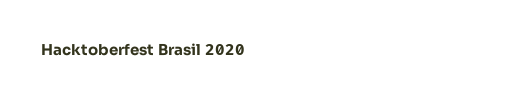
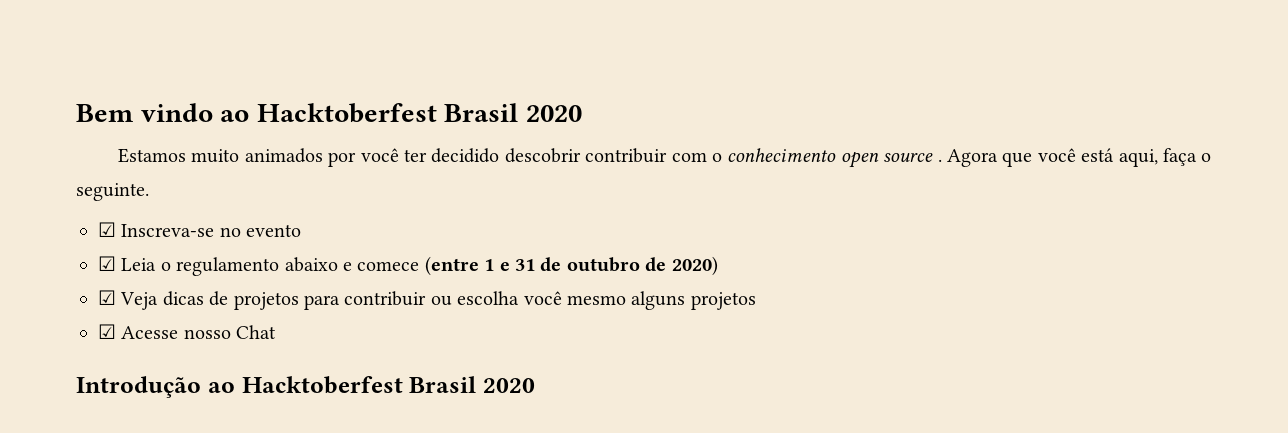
[41,43,246,56] Hacktoberfest Brasil 2020 -> [76,103,582,123] [117,148,1212,168] [76,183,149,201] [98,222,302,237] [98,256,718,276] [98,290,756,310] [98,324,277,339] [76,376,535,398] Bem vindo ao Hacktoberfest Brasil 2020 // Estamos muito animados por você ter decidido descobrir contribuir com o conhecimento open source . Agora que você está aqui, faça o seguinte. // ☑ Inscreva-se no evento // ☑ Leia o regulamento abaixo e comece (entre 1 e 31 de outubro de 2020) // ☑ Veja dicas de projetos para contribuir ou escolha você mesmo alguns projetos // ☑ Acesse nosso Chat // Introdução ao Hacktoberfest Brasil 2020

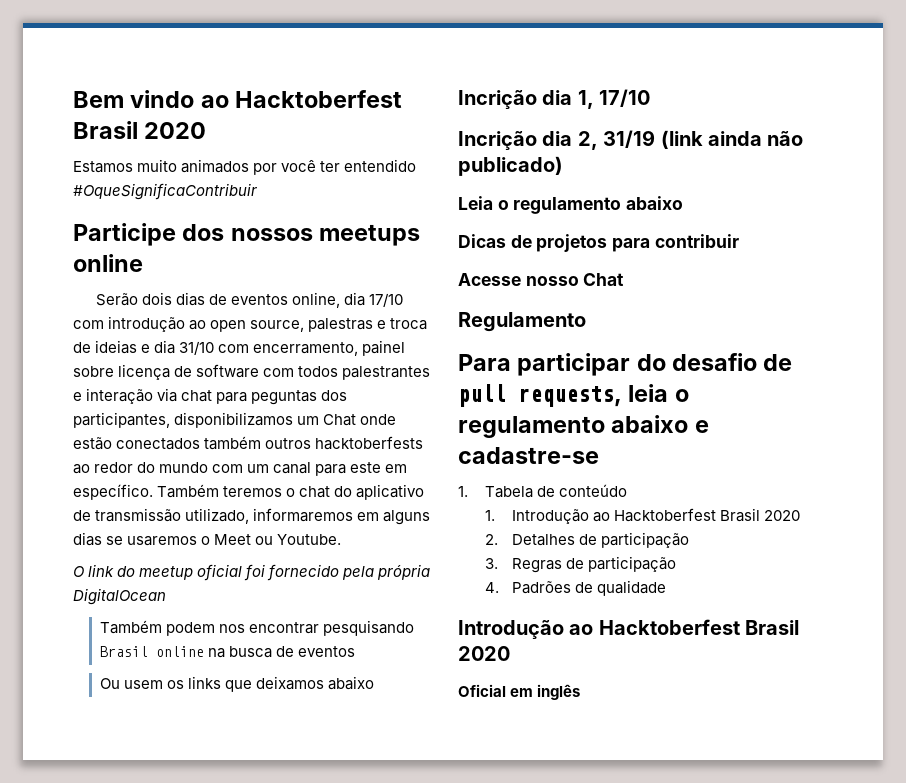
[431,148,1212,168] [76,183,149,201] [98,222,302,237] [98,256,718,276] [98,290,756,310] [98,324,277,339] [76,376,535,398] decidido descobrir contribuir com o conhecimento open source . Agora que você está aqui, faça o seguinte. // ☑ Inscreva-se no evento // ☑ Leia o regulamento abaixo e comece (entre 1 e 31 de outubro de 2020) // ☑ Veja dicas de projetos para contribuir ou escolha você mesmo alguns projetos // ☑ Acesse nosso Chat // Introdução ao Hacktoberfest Brasil 2020 -> [344,159,417,172] [73,183,257,200] [73,223,421,246] [73,254,143,272] [95,292,404,308] [73,316,428,332] [73,340,406,356] [73,364,431,380] [73,388,348,405] [73,412,397,428] [73,436,424,450] [73,462,408,476] [73,484,425,500] [73,508,431,525] [73,532,342,546] [73,564,431,581] [73,588,166,605] [99,620,414,636] [99,646,355,658] [99,676,375,692] [458,89,651,109] [458,130,804,150] [458,156,563,176] [458,196,684,214] [458,234,739,252] [458,273,625,286] [458,312,586,332] [458,353,793,376] [458,384,689,407] [458,415,709,438] [458,447,599,464] [458,484,627,498] [484,508,800,524] [484,532,689,548] [484,556,676,573] [484,580,666,596] [458,619,800,639] [458,646,510,661] [458,684,581,700] entendido #OqueSignificaContribuir // Participe dos nossos meetups online // Serão dois dias de eventos online, dia 17/10 com introdução ao open source, palestras e troca de ideias e dia 31/10 com encerramento, painel sobre licença de software com todos palestrantes e interação via chat para peguntas dos participantes, disponibilizamos um Chat onde estão conectados também outros hacktoberfests ao redor do mundo com um canal para este em específico. Também teremos o chat do aplicativo de transmissão utilizado, informaremos em alguns dias se usaremos o Meet ou Youtube. // O link do meetup oficial foi fornecido pela própria DigitalOcean // Também podem nos encontrar pesquisando Brasil online na busca de eventos // Ou usem os links que deixamos abaixo // Incrição dia 1, 17/10 // Incrição dia 2, 31/19 (link ainda não publicado) // Leia o regulamento abaixo // Dicas de projetos para contribuir // Acesse nosso Chat // Regulamento // Para participar do desafio de pull requests, leia o regulamento abaixo e cadastre-se // 1. Tabela de conteúdo // 1. Introdução ao Hacktoberfest Brasil 2020 // 2. Detalhes de participação // 3. Regras de participação // 4. Padrões de qualidade // Introdução ao Hacktoberfest Brasil 2020 // Oficial em inglês

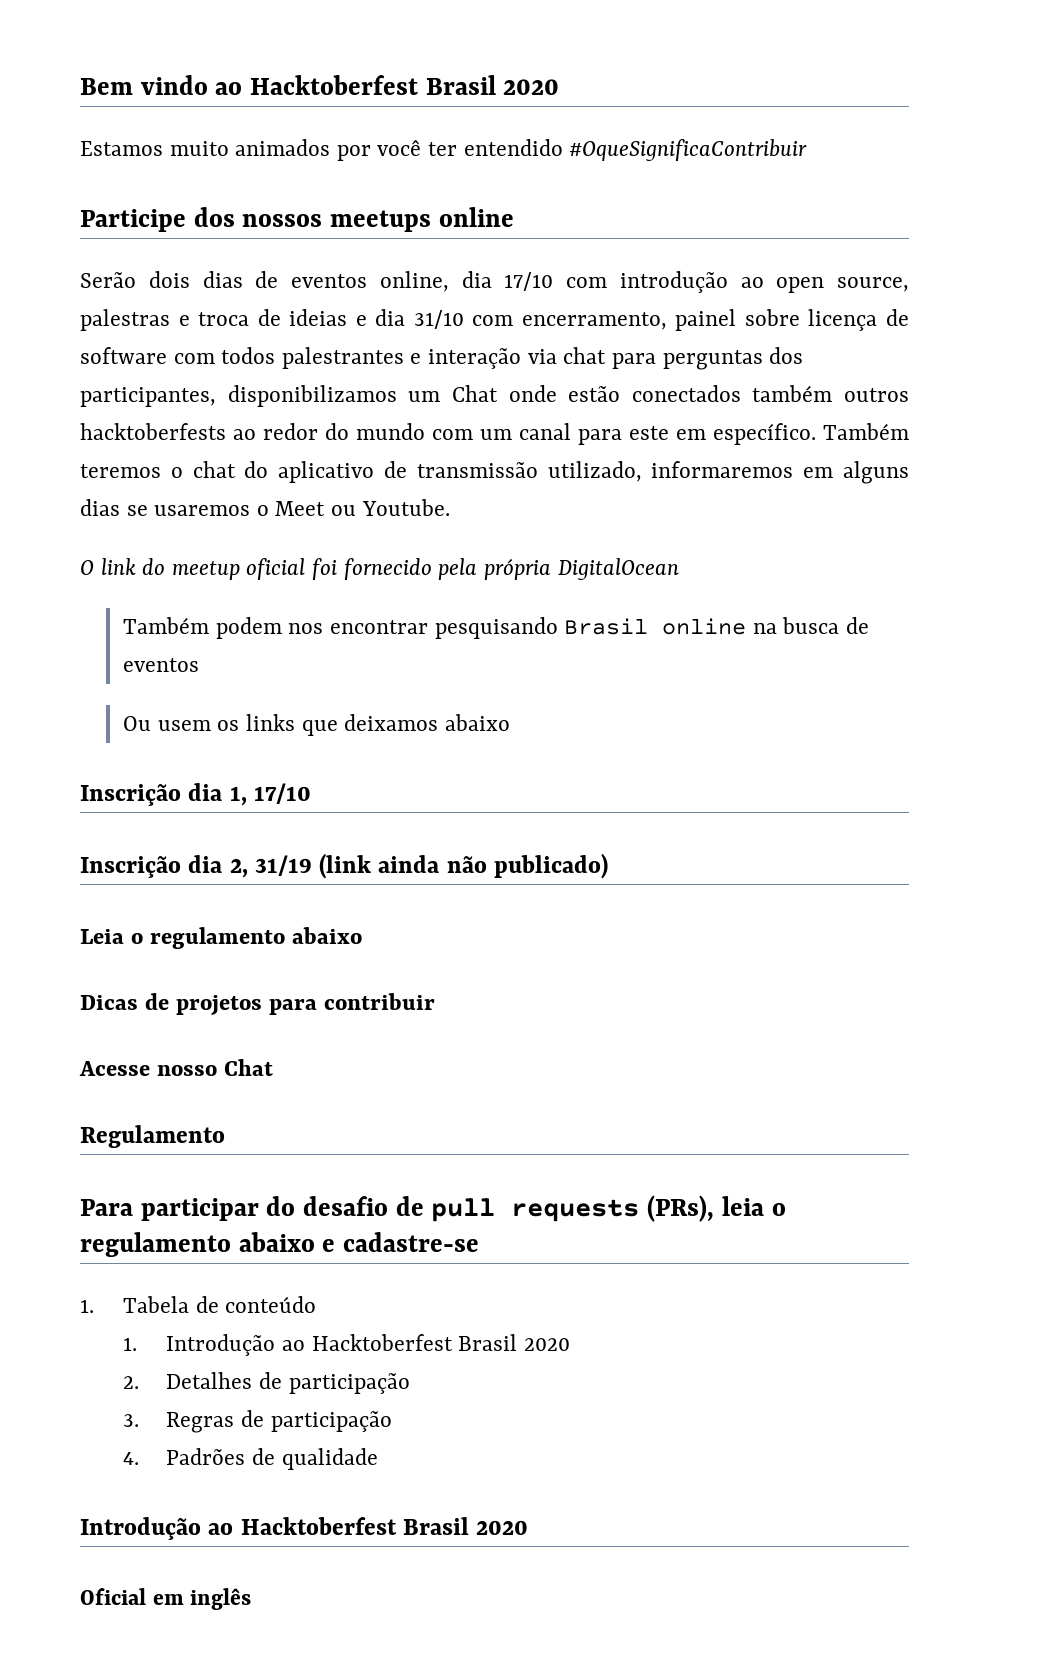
[251,390,318,405] peguntas -> [662,350,763,370] perguntas
[458,90,537,109] Incrição -> [80,784,181,806] Inscrição
[458,131,537,150] Incrição -> [80,856,181,878] Inscrição
[518,386,622,407] requests, -> [511,1195,715,1222] requests (PRs),

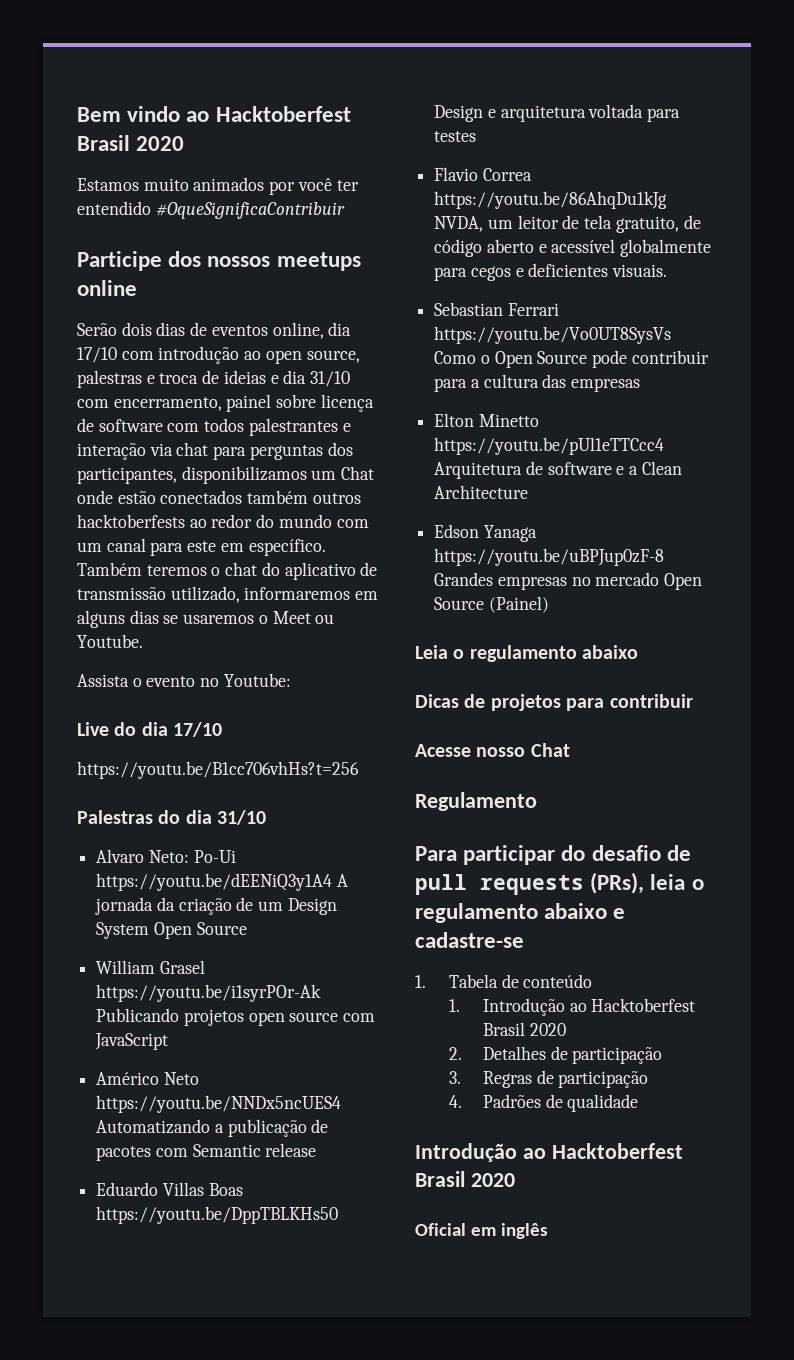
[80,558,679,580] [123,617,870,639] [123,658,200,672] [123,714,510,736] [80,783,311,806] [80,853,609,879] O link do meetup oficial foi fornecido pela própria DigitalOcean // Também podem nos encontrar pesquisando Brasil online na busca de eventos // Ou usem os links que deixamos abaixo // Inscrição dia 1, 17/10 // Inscrição dia 2, 31/19 (link ainda não publicado) -> [77,673,291,687] [77,722,223,737] [77,761,359,779] [77,810,267,825] [96,849,236,863] [96,873,348,891] [95,897,337,915] [96,922,247,939] [96,960,205,974] [96,984,322,1002] [96,1008,376,1026] [95,1033,169,1050] [96,1072,199,1085] [96,1095,342,1113] [96,1119,329,1137] [96,1143,317,1161] [96,1182,243,1196] [96,1206,339,1224] [434,104,681,122] [434,131,477,142] [434,167,532,181] [434,191,668,209] [434,215,701,233] [434,239,712,257] [434,263,668,281] [434,302,559,316] [434,326,672,344] [434,350,709,368] [434,374,641,392] [434,413,539,427] [434,437,665,455] [434,461,682,479] [434,485,529,499] [434,524,537,542] [434,548,665,566] [434,572,703,590] [434,596,549,613] Assista o evento no Youtube: // Live do dia 17/10 // https://youtu.be/B1cc706vhHs?t=256 // Palestras do dia 31/10 // Alvaro Neto: Po-Ui https://youtu.be/dEENiQ3y1A4 A jornada da criação de um Design System Open Source // William Grasel https://youtu.be/i1syrPOr-Ak Publicando projetos open source com JavaScript // Américo Neto https://youtu.be/NNDx5ncUES4 Automatizando a publicação de pacotes com Semantic release // Eduardo Villas Boas https://youtu.be/DppTBLKHs50 Design e arquitetura voltada para testes // Flavio Correa https://youtu.be/86AhqDu1kJg NVDA, um leitor de tela gratuito, de código aberto e acessível globalmente para cegos e deficientes visuais. // Sebastian Ferrari https://youtu.be/Vo0UT8SysVs Como o Open Source pode contribuir para a cultura das empresas // Elton Minetto https://youtu.be/pUl1eTTCcc4 Arquitetura de software e a Clean Architecture // Edson Yanaga https://youtu.be/uBPJup0zF-8 Grandes empresas no mercado Open Source (Painel)

